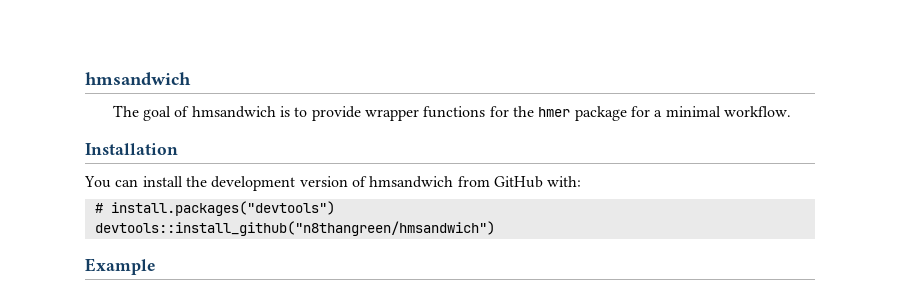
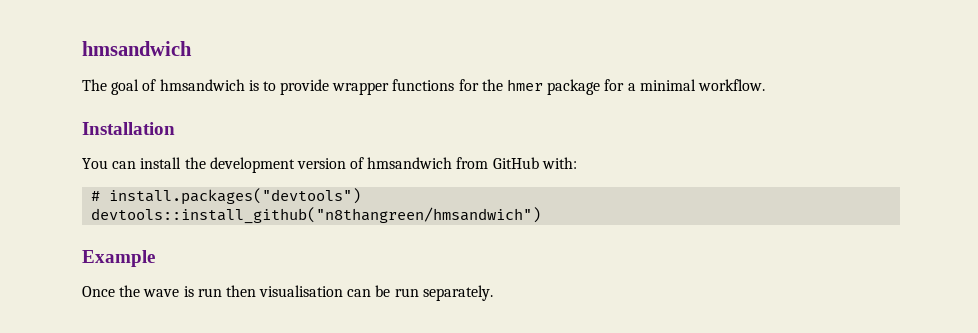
(156, 266) none -> [82,285,493,301] // Once the wave is run then visualisation can be run separately.

